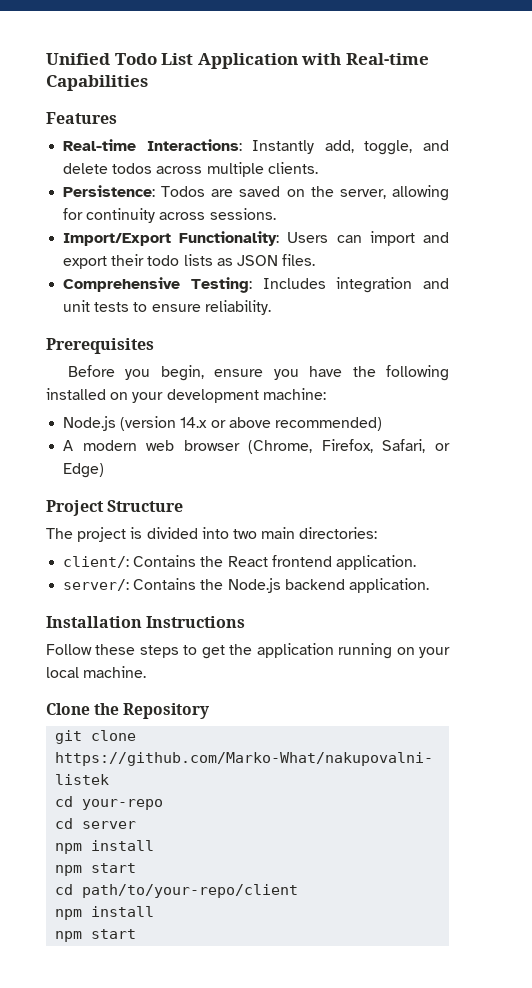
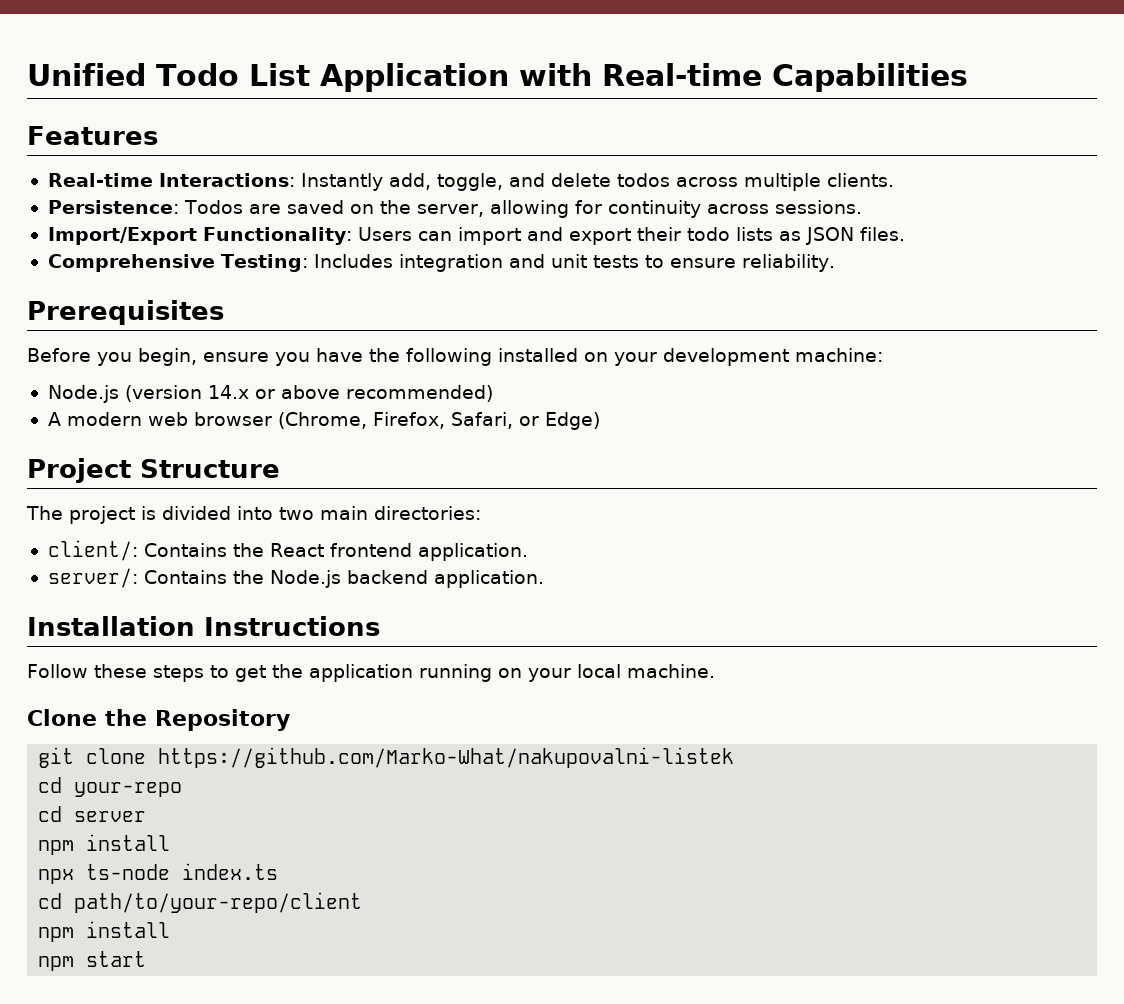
[55,863,137,876] npm start -> [38,863,279,884] npx ts-node index.ts

